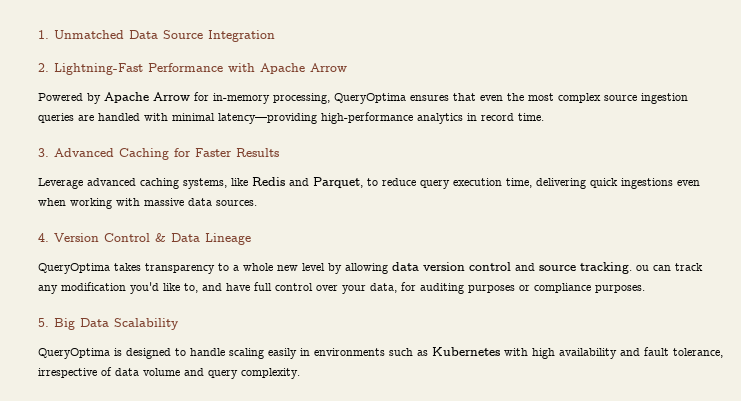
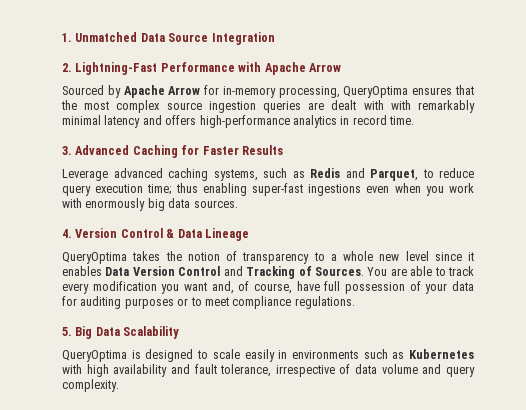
[38,93,83,101] Powered -> [62,85,104,95] Sourced
[480,95,503,101] even -> (474, 90) none
[98,113,317,124] handled with minimal latency—providing -> [331,100,475,113] [62,115,197,128] dealt with with remarkably minimal latency and offers
[231,178,248,186] like -> [263,168,305,178] such as
[506,178,700,189] [38,198,184,209] time, delivering quick ingestions even when working with massive -> [147,183,474,196] [62,198,165,211] time; thus enabling super-fast ingestions even when you work with enormously big
(141, 267) none -> [165,251,237,261] the notion of
[328,262,703,274] [38,282,645,294] by allowing data version control and source tracking. ou can track any modification you'd like to, and have full control over your data, for auditing purposes or compliance purposes. -> [434,252,474,261] [62,266,475,279] [62,281,475,294] [62,296,355,309] since it enables Data Version Control and Tracking of Sources. You are able to track every modification you want and, of course, have full possession of your data for auditing purposes or to meet compliance regulations.
[190,348,264,359] handle scaling -> [212,349,240,359] scale

